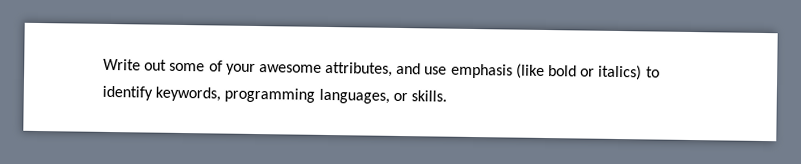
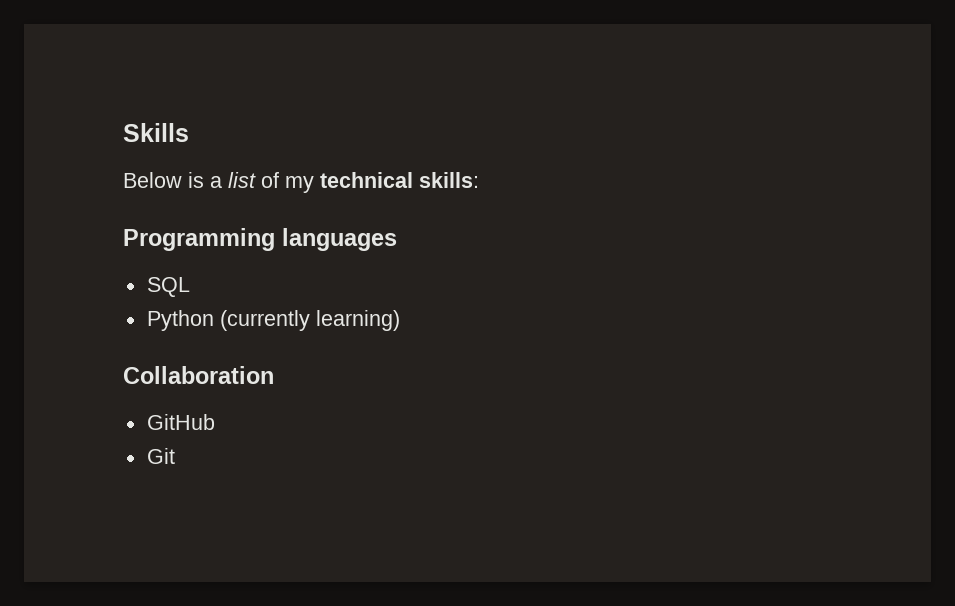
[103,58,660,81] [102,85,447,104] Write out some of your awesome attributes, and use emphasis (like bold or italics) to identify keywords, programming languages, or skills. -> [123,123,189,142] [123,172,479,193] [123,228,397,251] [146,277,190,297] [146,310,400,331] [123,366,274,384] [146,414,215,430] [146,448,175,464] Skills // Below is a list of my technical skills: // Programming languages // SQL // Python (currently learning) // Collaboration // GitHub // Git

